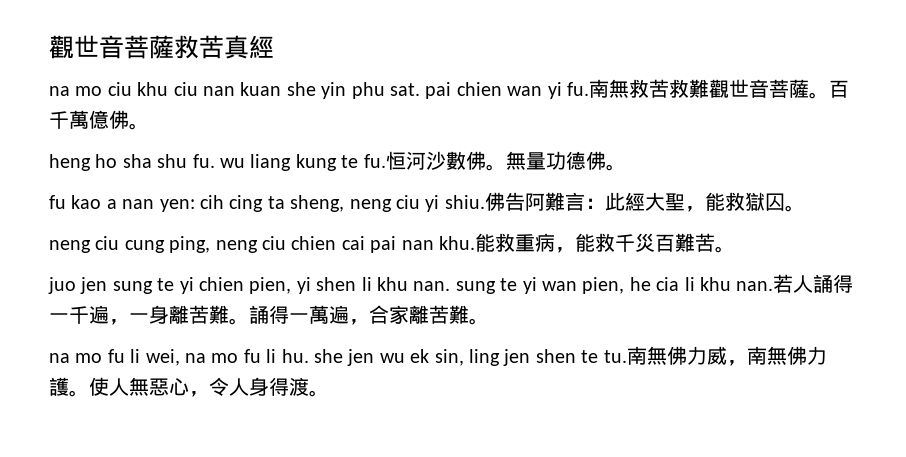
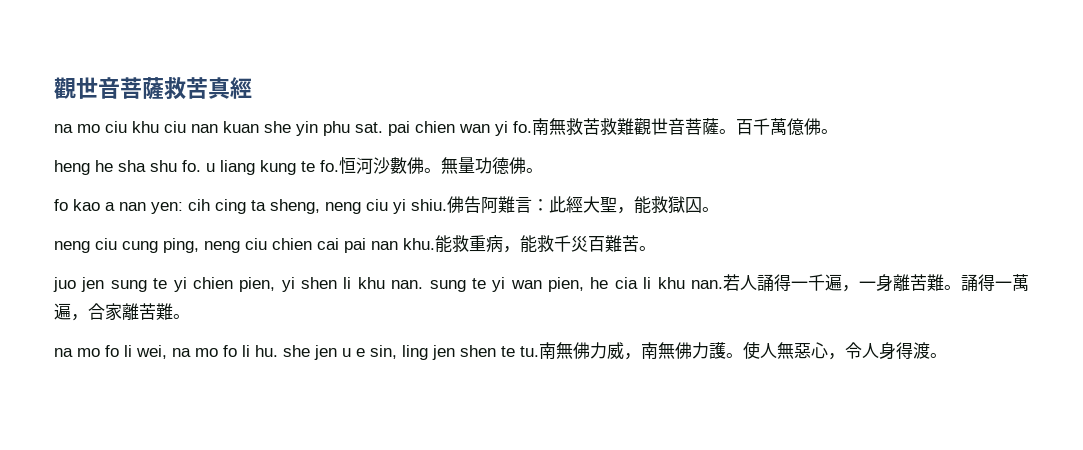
[566,82,589,96] fu. -> [513,121,532,133] fo.
[95,154,118,168] ho -> [95,160,113,172] he
[192,154,246,168] fu. wu -> [182,160,215,172] fo. u
[363,154,386,168] fu. -> [320,160,339,172] fo.
[49,195,66,209] fu -> [54,199,68,211] fo
[107,349,125,363] fu -> [105,345,119,357] fo
[243,349,261,363] fu -> [223,345,237,357] fo
[379,349,430,363] wu ek -> [342,348,365,357] u e

